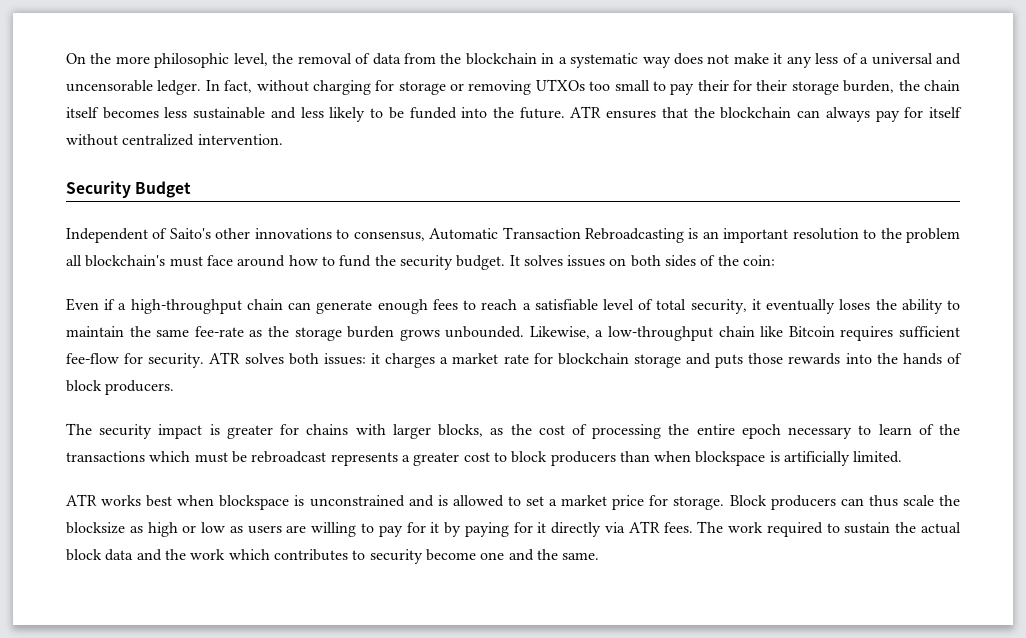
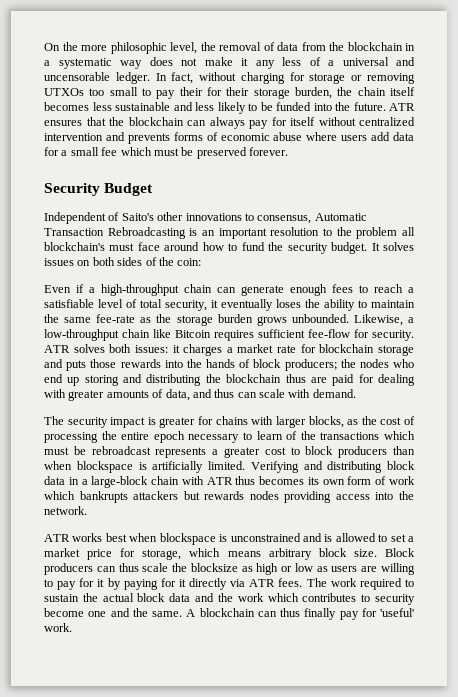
[197,134,283,145] intervention. -> [44,132,414,144] [44,147,288,159] intervention and prevents forms of economic abuse where users add data for a small fee which must be preserved forever.
[105,380,175,395] producers. -> [284,359,415,371] [44,374,416,386] [44,389,356,401] producers; the nodes who end up storing and distributing the blockchain thus are paid for dealing with greater amounts of data, and thus can scale with demand.
(903, 457) none -> [250,461,415,473] [44,476,416,488] [44,491,414,503] [44,506,87,515] Verifying and distributing block data in a large-block chain with ATR thus becomes its own form of work which bankrupts attackers but rewards nodes providing access into the network.
[673,496,725,510] storage. -> [142,548,377,560] storage, which means arbitrary block size.
(600, 556) none -> [186,608,414,620] [44,623,72,632] A blockchain can thus finally pay for 'useful' work.

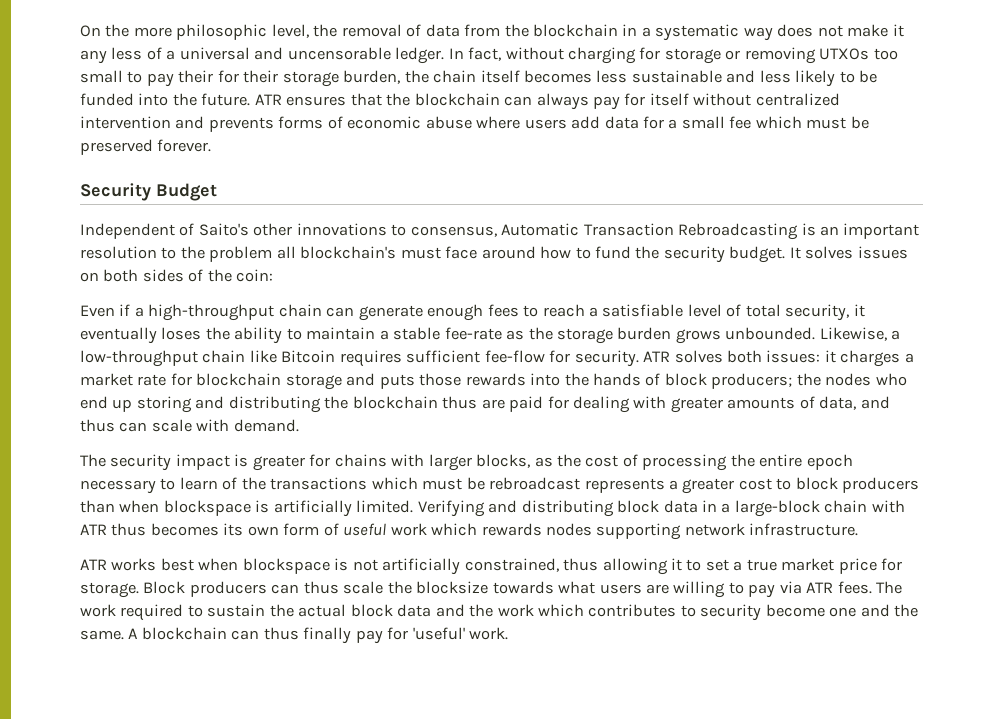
[44,314,92,323] the same -> [379,327,441,340] a stable
[389,476,416,485] [44,491,414,503] [44,506,87,515] work which bankrupts attackers but rewards nodes providing access into the network. -> [343,523,859,540] useful work which rewards nodes supporting network infrastructure.
[230,533,376,542] unconstrained and is allowed -> [352,558,683,575] not artificially constrained, thus allowing it
(415, 539) none -> [746,559,777,571] true
[142,548,377,560] storage, which means arbitrary block size. -> [80,582,139,598] storage.
[241,563,328,575] as high or low as -> [492,581,596,594] towards what
[79,578,228,590] for it by paying for it directly -> (776, 591) none

